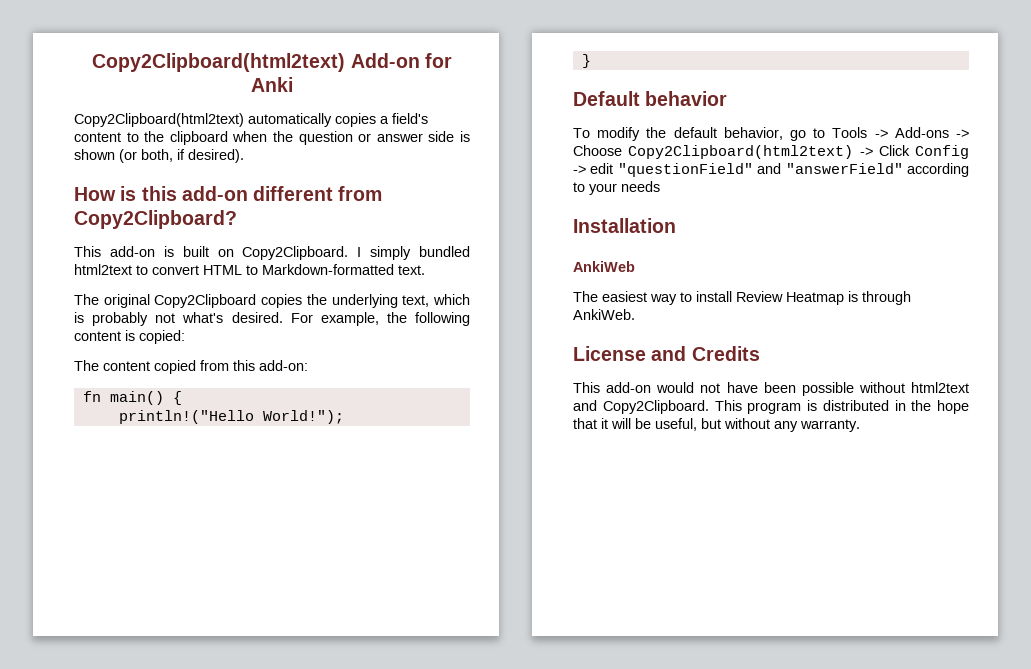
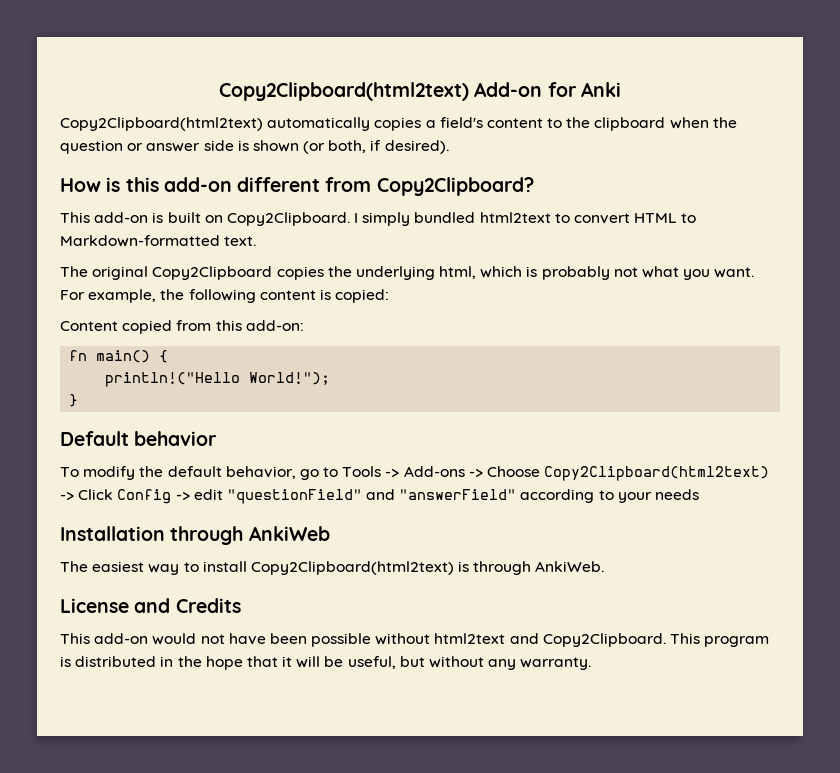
[402,295,430,307] text, -> [439,266,477,279] html,
[182,312,283,323] what's desired. -> [642,266,755,280] what you want.
[74,360,150,371] The content -> [60,321,118,331] Content
(676, 225) // -> [170,526,244,545] through
[736,291,844,305] Review Heatmap -> [250,561,454,575] Copy2Clipboard(html2text)

